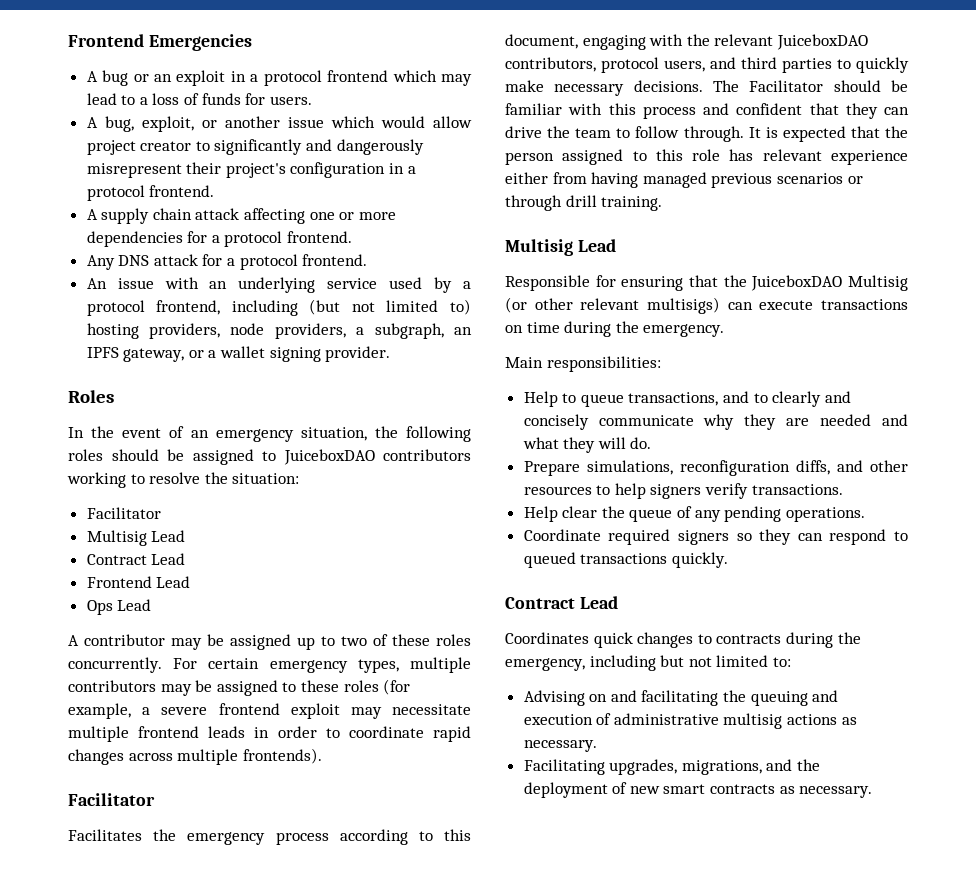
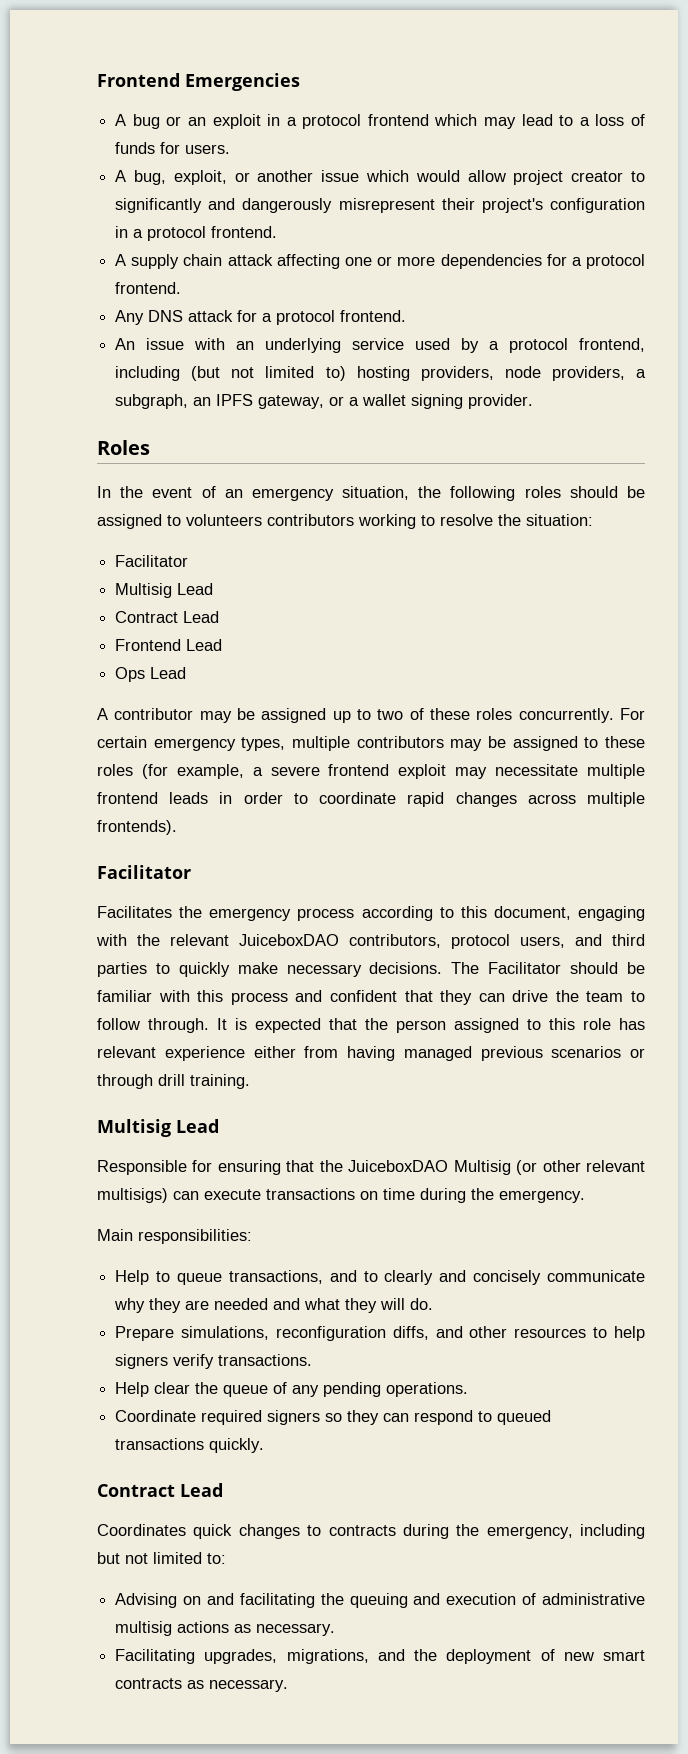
[283,449,375,465] JuiceboxDAO -> [186,514,262,526] volunteers

